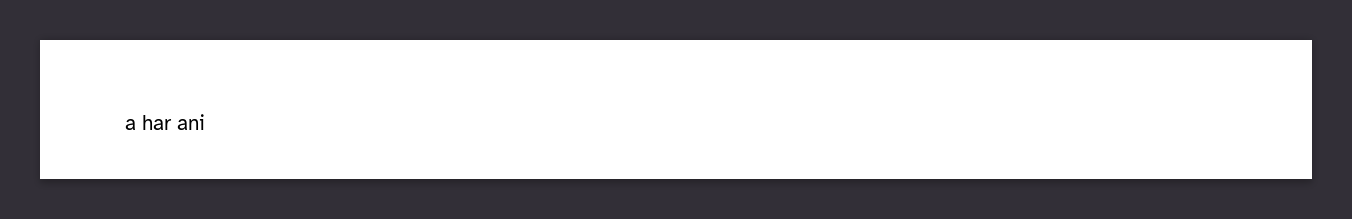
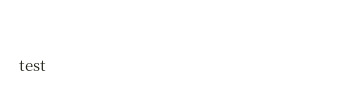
[125,114,205,130] a har ani -> [19,60,46,71] test

